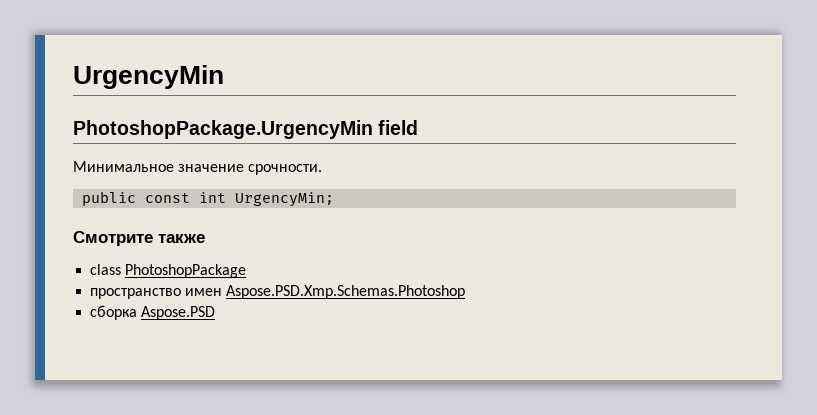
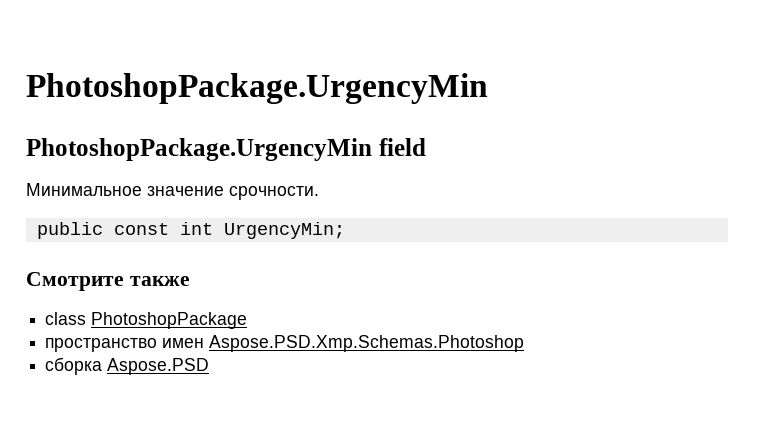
[73,65,224,89] UrgencyMin -> [26,73,488,104] PhotoshopPackage.UrgencyMin

